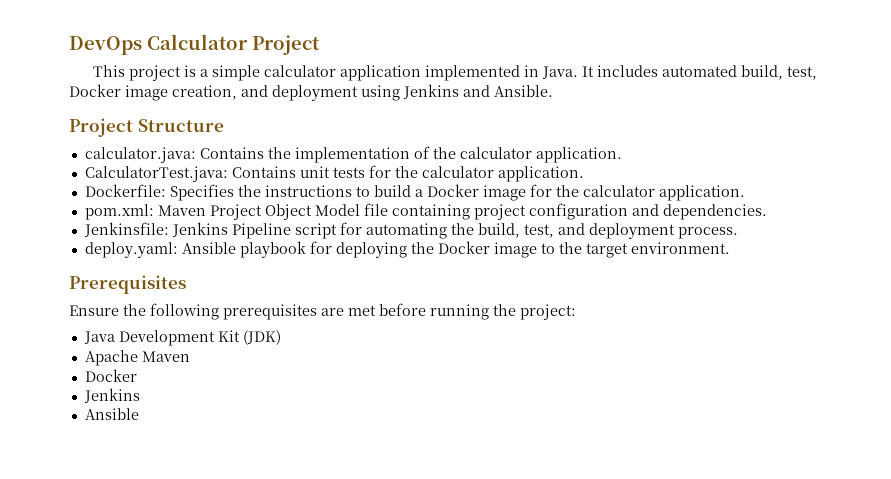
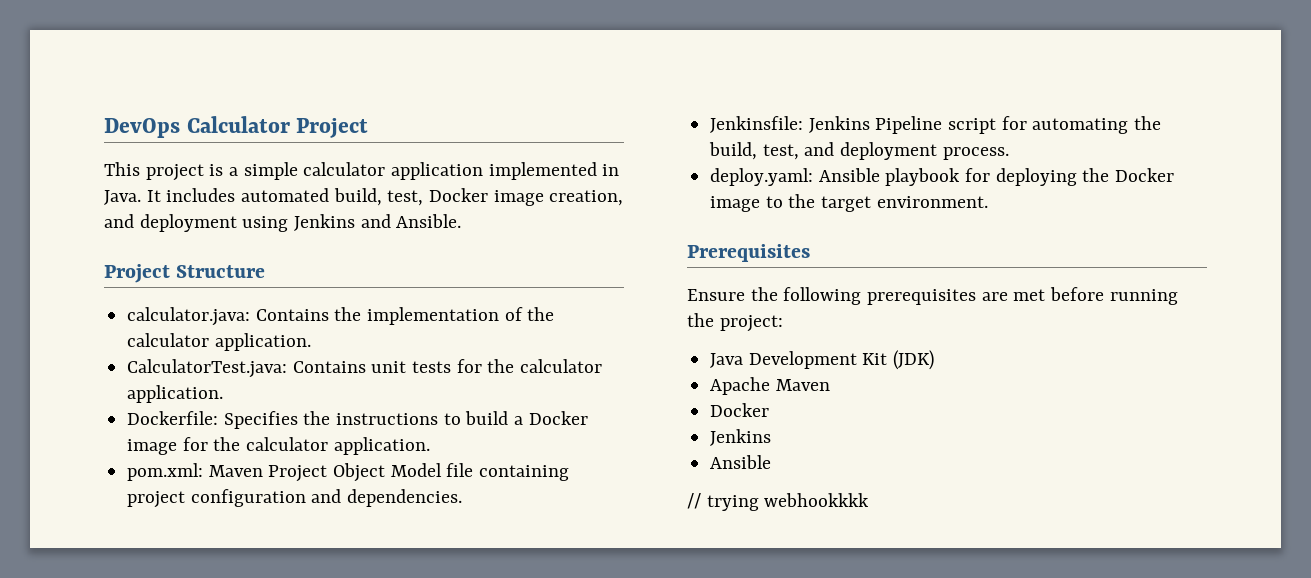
(139, 414) none -> [687,493,870,511] // // trying webhookkkk

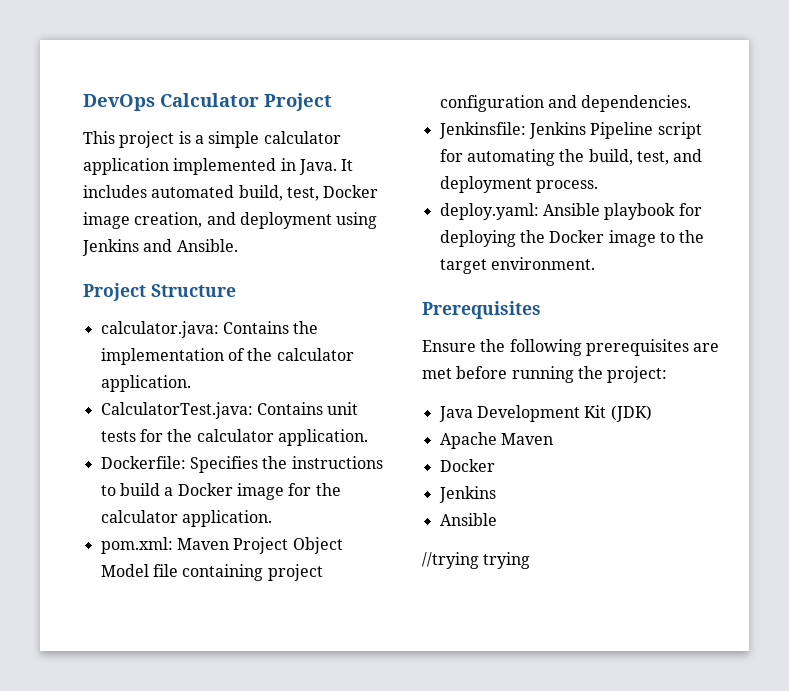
[687,493,870,511] // trying webhookkkk -> [422,552,531,569] //trying trying

